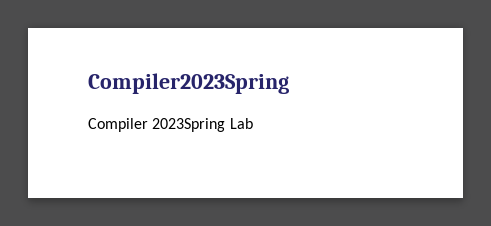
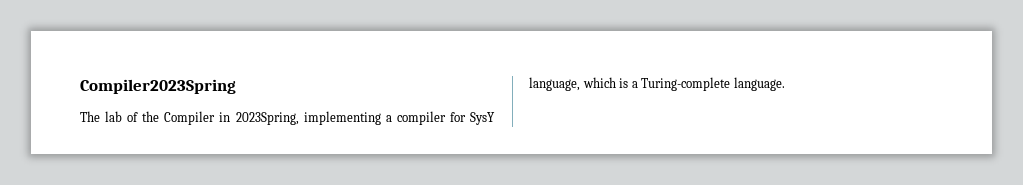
[88,118,253,132] Compiler 2023Spring Lab -> [80,111,495,125] [529,77,785,91] The lab of the Compiler in 2023Spring, implementing a compiler for SysY language, which is a Turing-complete language.

